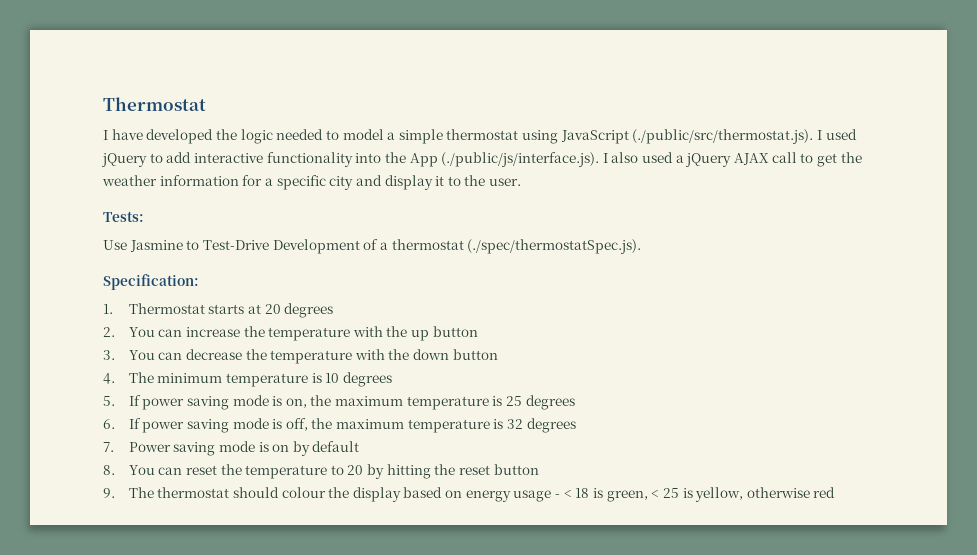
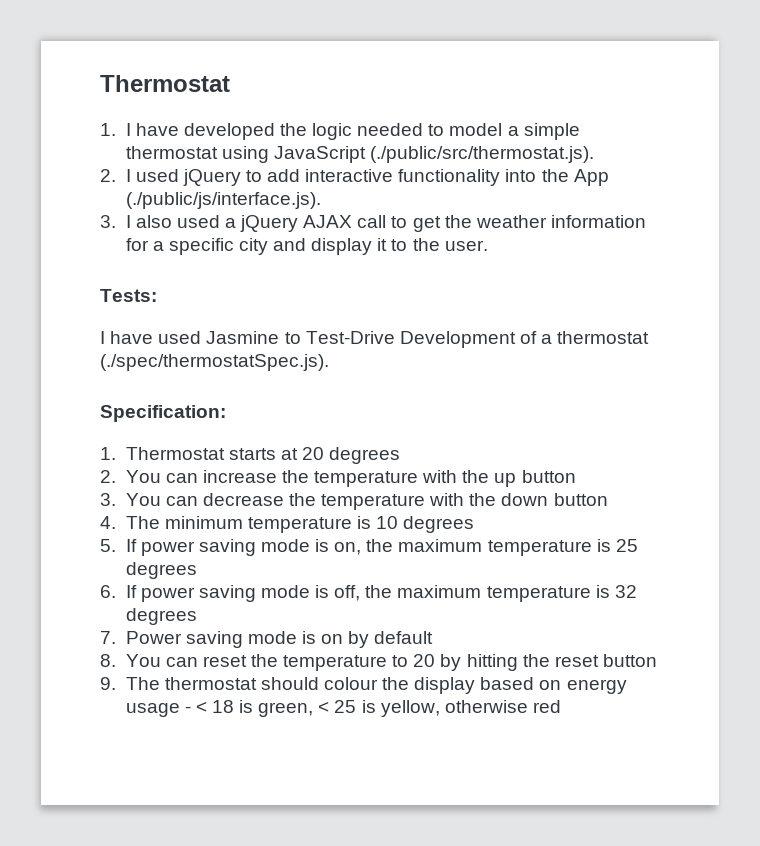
(206, 104) none -> [100,123,116,136] 1.
(814, 136) none -> [100,169,116,182] // 2.
(600, 159) none -> [100,215,116,228] // 3.
[103,240,127,250] Use -> [100,331,202,344] I have used

